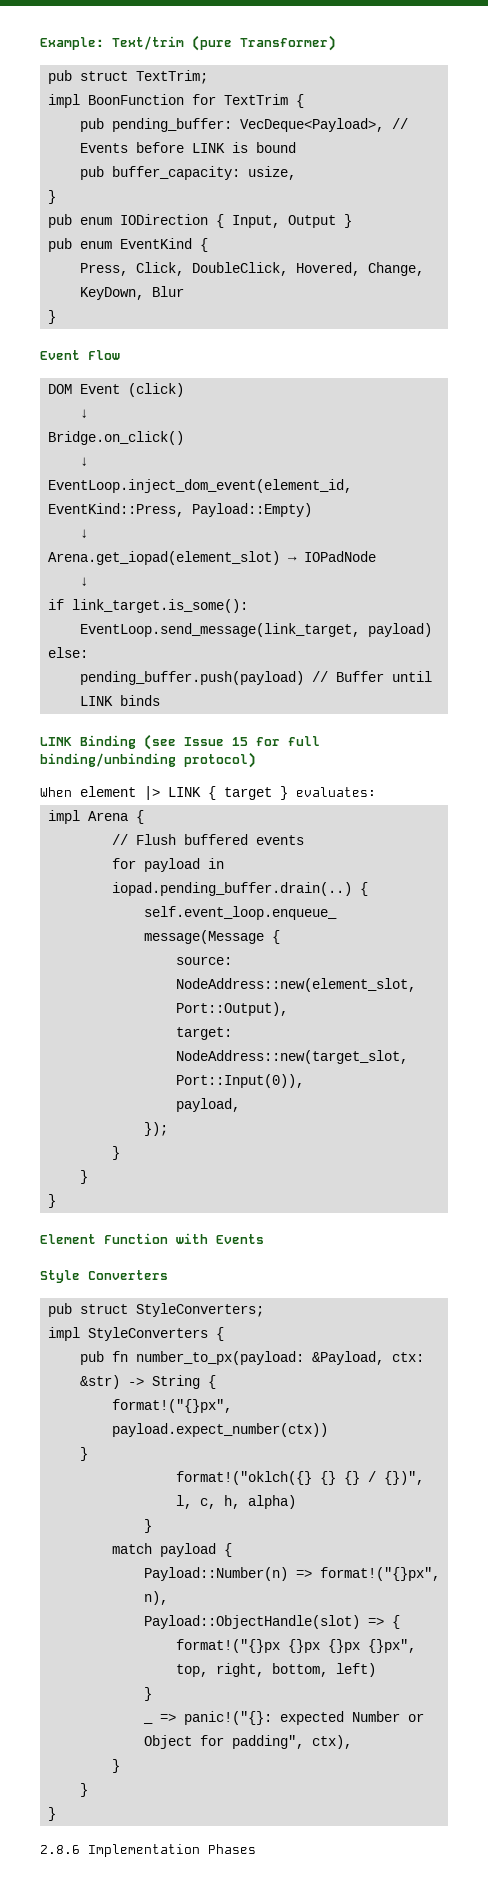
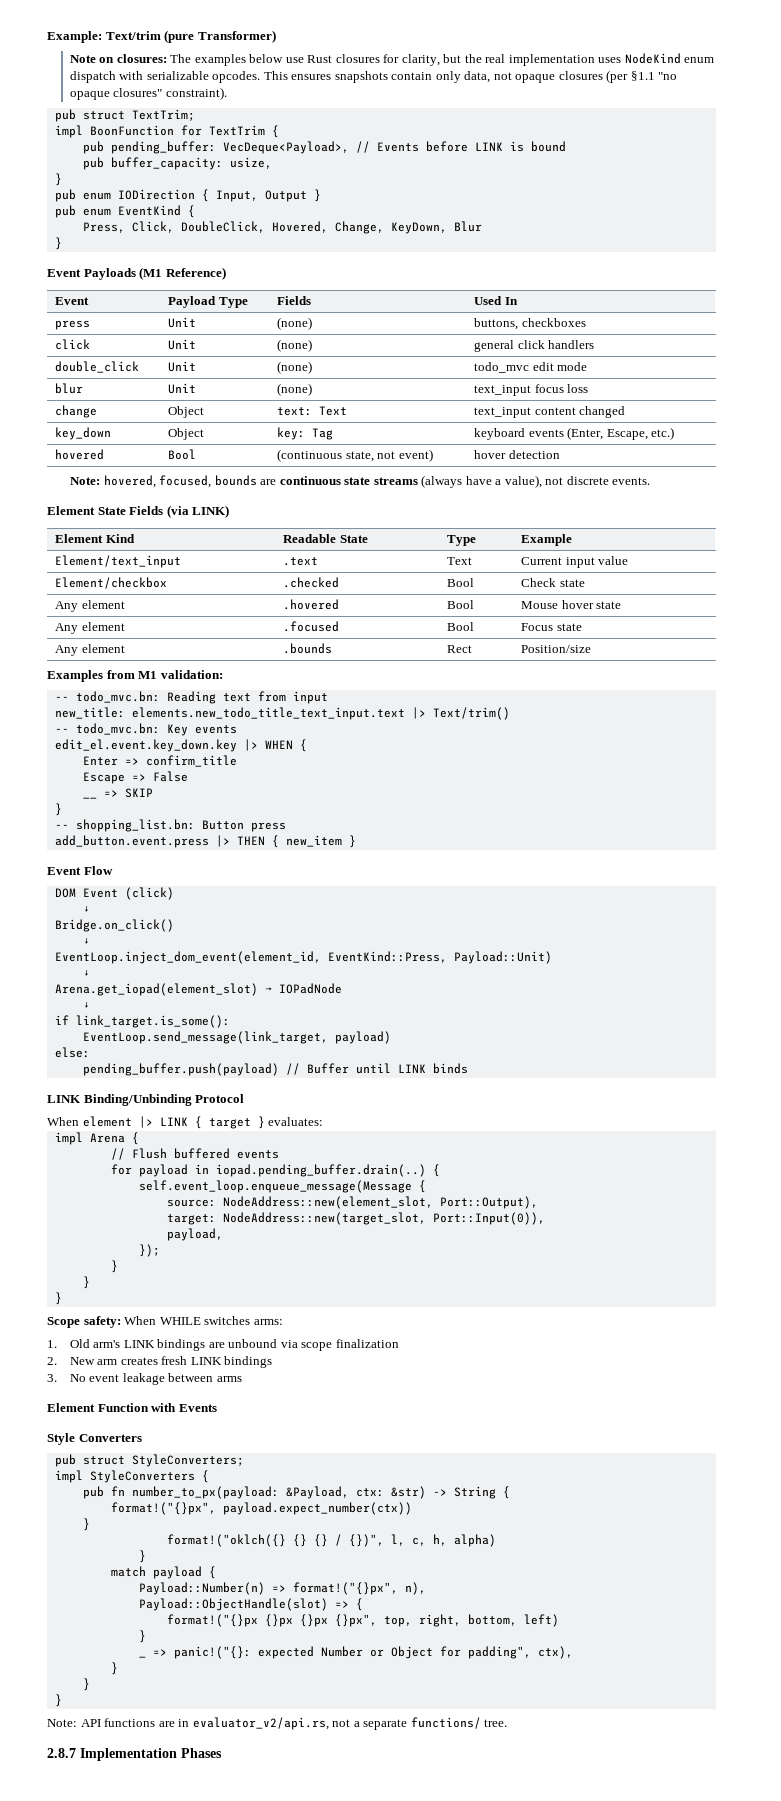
(336, 43) none -> [69,53,715,66] [69,70,678,83] [69,87,227,100] // Note on closures: The examples below use Rust closures for clarity, but the real implementation uses NodeKind enum dispatch with serializable opcodes. This ensures snapshots contain only data, not opaque closures (per §1.1 "no opaque closures" constraint).
(56, 317) none -> [47,267,226,280] [55,297,90,305] [168,296,248,308] [277,296,312,305] [474,296,518,305] [55,320,91,330] [168,317,197,328] [277,317,313,330] [474,318,586,330] [55,339,91,350] [168,339,197,350] [277,339,313,352] [474,340,595,352] [55,361,140,373] [168,361,197,372] [277,361,313,374] [474,362,588,373] [55,383,84,394] [168,383,197,394] [277,383,313,396] [474,384,589,396] [55,405,98,418] [168,406,205,418] [277,406,348,416] [474,406,626,418] [55,427,112,440] [168,428,205,440] [277,427,334,440] [474,427,675,440] [55,449,105,460] [168,449,197,460] [277,449,433,462] [474,450,560,459] [70,475,651,488] [47,505,230,518] [55,534,135,543] [283,534,368,543] [447,535,477,546] [521,534,573,546] [55,555,182,568] [283,557,319,566] [447,557,473,565] [521,556,629,568] [55,577,168,589] [283,577,340,588] [447,578,475,587] [521,578,585,587] [55,600,125,612] [283,599,340,610] [447,600,475,609] [521,600,622,609] [55,622,125,634] [283,621,340,632] [447,622,475,631] [521,623,582,631] [55,644,125,656] [283,643,333,654] [447,645,473,653] [521,645,592,653] [47,670,223,682] [54,691,328,704] [54,707,510,720] [54,723,237,736] [54,739,307,752] [82,755,237,767] [82,771,188,784] [82,797,97,799] [103,788,153,798] [54,803,62,816] [54,819,286,832] [54,835,356,848] // Event Payloads (M1 Reference) // Event | Payload Type | Fields | Used In // press | Unit | (none) | buttons, checkboxes // click | Unit | (none) | general click handlers // double_click | Unit | (none) | todo_mvc edit mode // blur | Unit | (none) | text_input focus loss // change | Object | text: Text | text_input content changed // key_down | Object | key: Tag | keyboard events (Enter, Escape, etc.) // hovered | Bool | (continuous state, not event) | hover detection // Note: hovered, focused, bounds are continuous state streams (always have a value), not discrete events. // Element State Fields (via LINK) // Element Kind | Readable State | Type | Example // Element/text_input | .text | Text | Current input value // Element/checkbox | .checked | Bool | Check state // Any element | .hovered | Bool | Mouse hover state // Any element | .focused | Bool | Focus state // Any element | .bounds | Rect | Position/size // Examples from M1 validation: // -- todo_mvc.bn: Reading text from input // new_title: elements.new_todo_title_text_input.text |> Text/trim() // -- todo_mvc.bn: Key events // edit_el.event.key_down.key |> WHEN { // Enter => confirm_title // Escape => False // __ => SKIP // } // -- shopping_list.bn: Button press // add_button.event.press |> THEN { new_item }
[191,503,312,517] Payload::Empty) -> [453,951,552,964] Payload::Unit)
[80,734,320,750] [40,752,256,768] Binding (see Issue 15 for full binding/unbinding protocol) -> [83,1094,245,1106] Binding/Unbinding Protocol
(56, 1201) none -> [47,1316,283,1328] [47,1339,399,1351] [47,1356,273,1368] [47,1373,242,1385] // Scope safety: When WHILE switches arms: // 1. Old arm's LINK bindings are unbound via scope finalization // 2. New arm creates fresh LINK bindings // 3. No event leakage between arms
[40,1845,80,1854] 2.8.6 -> [47,1717,508,1730] [47,1748,76,1758] Note: API functions are in evaluator_v2/api.rs, not a separate functions/ tree. // 2.8.7

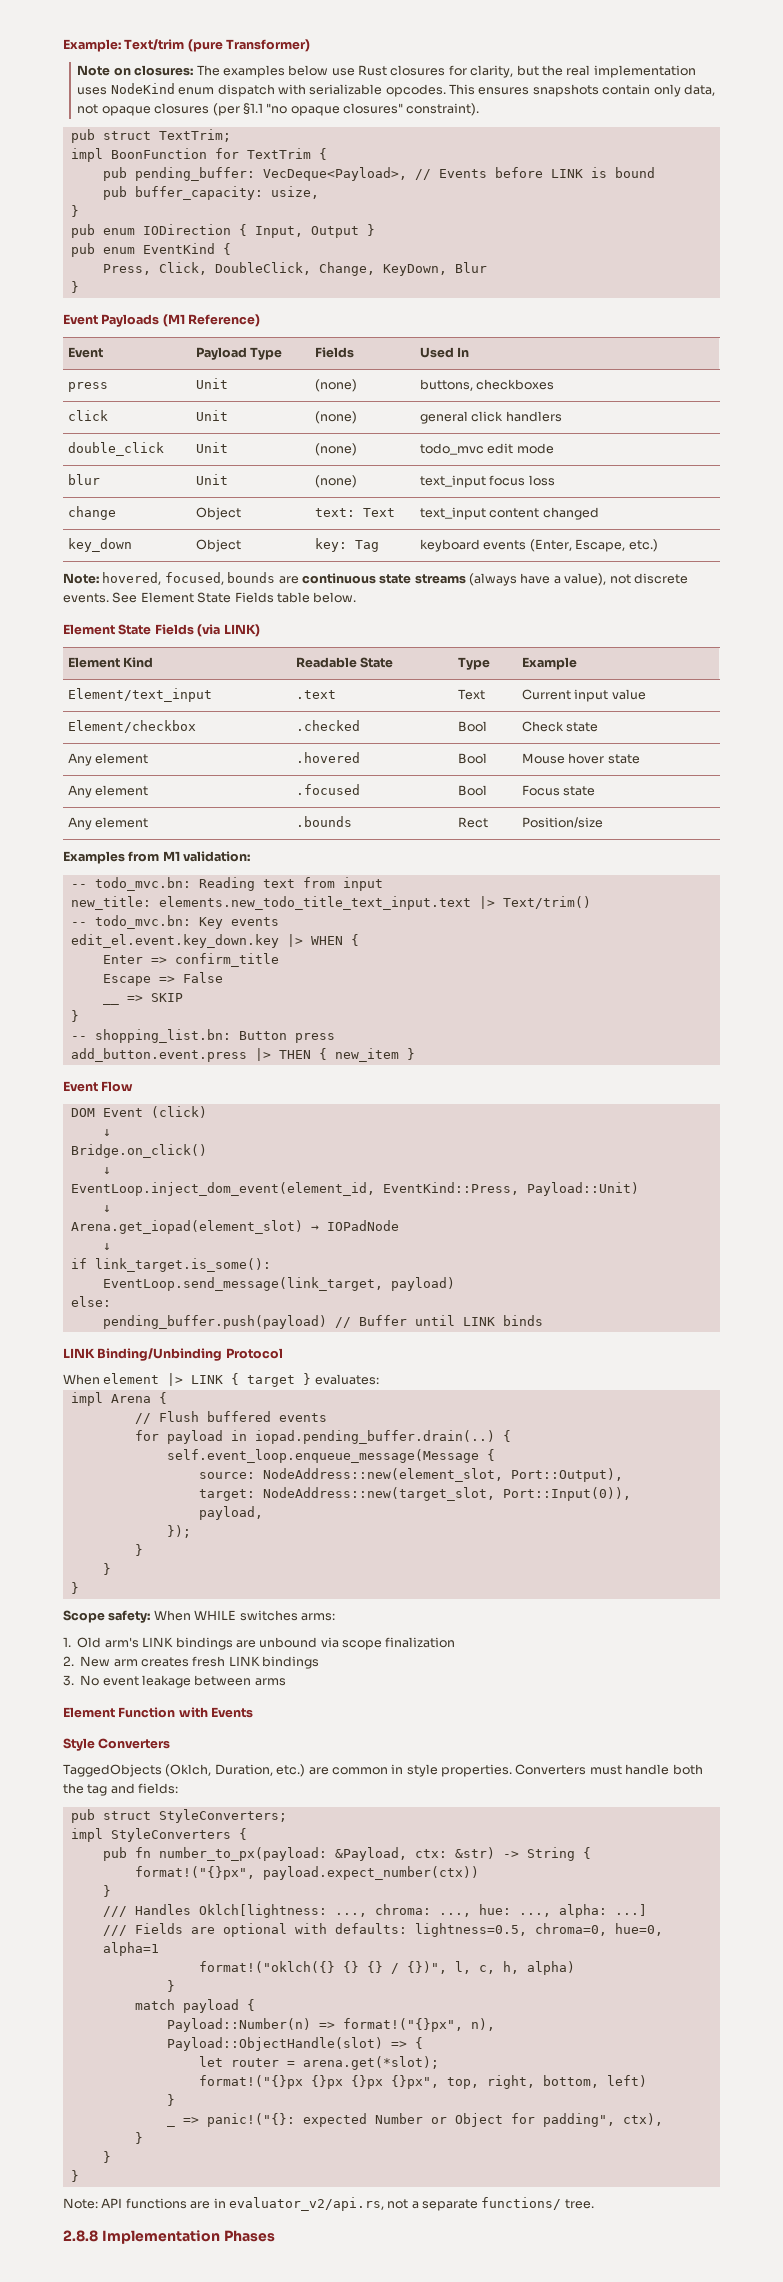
[271,221,328,233] Hovered, -> (311, 268) none
[55,449,105,460] [168,449,197,460] [277,449,433,462] [474,450,560,459] // hovered | Bool | (continuous state, not event) | hover detection -> (658, 545) none
(651, 481) none -> [112,592,357,603] See Element State Fields table below.
(142, 1438) none -> [63,1764,703,1777] [63,1783,179,1796] // TaggedObjects (Oklch, Duration, etc.) are common in style properties. Converters must handle both the tag and fields:
(90, 1524) none -> [102,1904,647,1918] [102,1923,663,1937] [102,1942,159,1956] // /// Handles Oklch[lightness: ..., chroma: ..., hue: ..., alpha: ...] // /// Fields are optional with defaults: lightness=0.5, chroma=0, hue=0, alpha=1
(363, 1604) none -> [198,2056,439,2070] // let router = arena.get(*slot);
[47,1748,76,1758] 2.8.7 -> [63,2230,98,2242] 2.8.8

